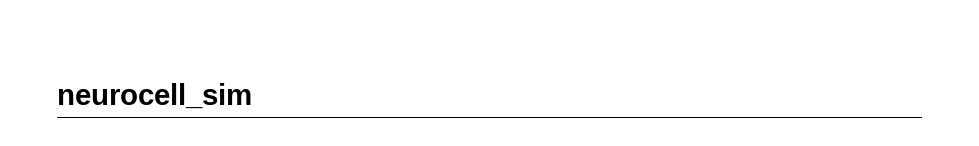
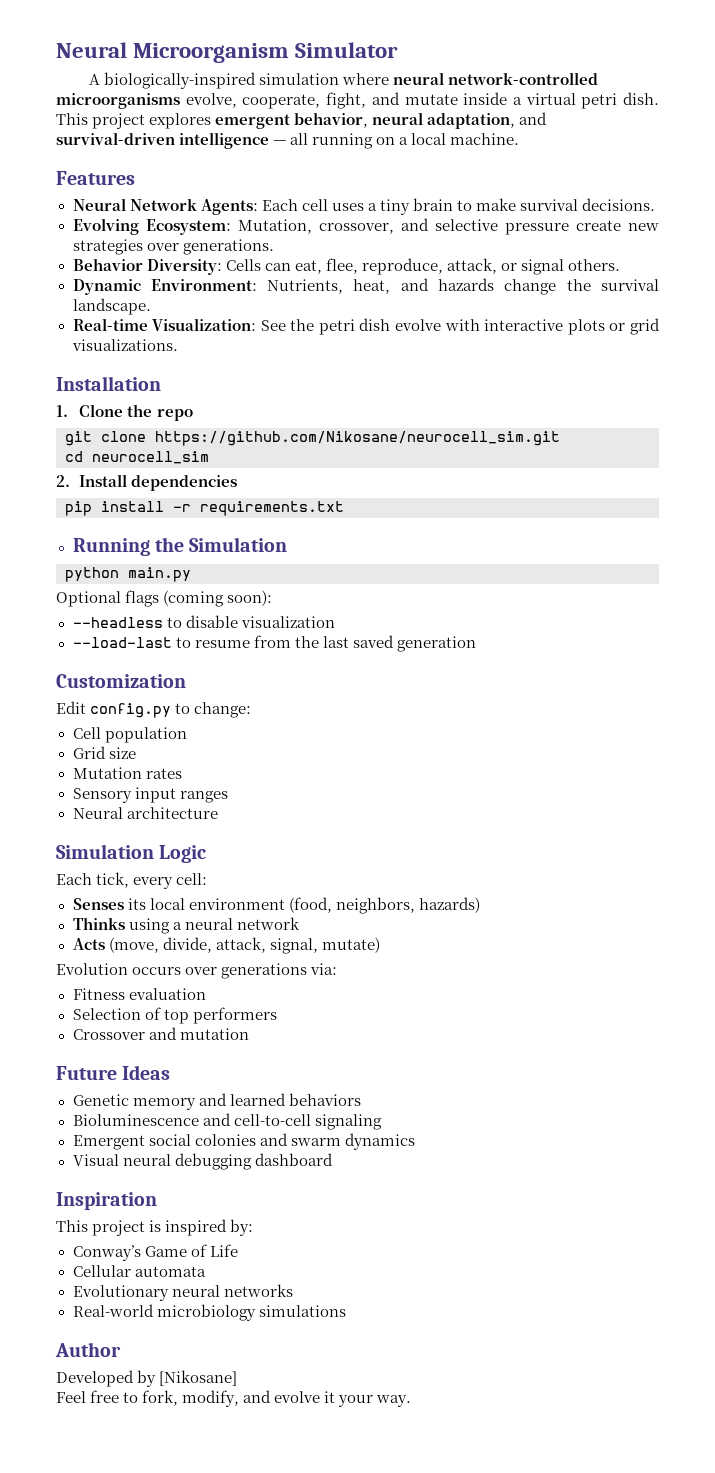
[57,83,252,109] neurocell_sim -> [56,42,399,63] [89,72,599,89] [56,92,659,109] [56,112,548,129] [56,132,520,149] [56,171,135,185] [72,198,656,215] [72,218,659,235] [72,239,274,255] [72,258,621,275] [72,278,659,295] [72,298,151,315] [72,318,661,335] [71,339,178,351] [56,376,161,391] [56,404,193,421] [65,431,560,446] [65,451,209,464] [56,474,238,491] [65,501,344,516] [72,537,288,556] [65,567,191,582] [56,590,273,607] [72,615,335,628] [72,635,476,652] [56,674,186,688] [56,701,252,718] [72,727,187,743] [72,746,136,759] [72,767,182,779] [72,787,228,803] [72,807,218,819] [56,844,207,863] [56,872,208,889] [72,897,480,914] [72,917,300,934] [72,937,380,954] [56,963,338,979] [72,988,206,1000] [72,1007,277,1024] [72,1027,249,1040] [56,1065,171,1080] [72,1093,361,1110] [72,1113,382,1130] [72,1133,415,1150] [72,1153,333,1170] [56,1192,157,1210] [56,1219,254,1236] [72,1244,238,1261] [72,1265,206,1277] [72,1284,293,1301] [72,1304,346,1321] [55,1342,121,1357] [56,1370,238,1387] [56,1390,412,1407] Neural Microorganism Simulator // A biologically-inspired simulation where neural network-controlled microorganisms evolve, cooperate, fight, and mutate inside a virtual petri dish. This project explores emergent behavior, neural adaptation, and survival-driven intelligence — all running on a local machine. // Features // Neural Network Agents: Each cell uses a tiny brain to make survival decisions. // Evolving Ecosystem: Mutation, crossover, and selective pressure create new strategies over generations. // Behavior Diversity: Cells can eat, flee, reproduce, attack, or signal others. // Dynamic Environment: Nutrients, heat, and hazards change the survival landscape. // Real-time Visualization: See the petri dish evolve with interactive plots or grid visualizations. // Installation // 1. Clone the repo // git clone https://github.com/Nikosane/neurocell_sim.git // cd neurocell_sim // 2. Install dependencies // pip install -r requirements.txt // Running the Simulation // python main.py // Optional flags (coming soon): // --headless to disable visualization // --load-last to resume from the last saved generation // Customization // Edit config.py to change: // Cell population // Grid size // Mutation rates // Sensory input ranges // Neural architecture // Simulation Logic // Each tick, every cell: // Senses its local environment (food, neighbors, hazards) // Thinks using a neural network // Acts (move, divide, attack, signal, mutate) // Evolution occurs over generations via: // Fitness evaluation // Selection of top performers // Crossover and mutation // Future Ideas // Genetic memory and learned behaviors // Bioluminescence and cell-to-cell signaling // Emergent social colonies and swarm dynamics // Visual neural debugging dashboard // Inspiration // This project is inspired by: // Conway’s Game of Life // Cellular automata // Evolutionary neural networks // Real-world microbiology simulations // Author // Developed by [Nikosane] // Feel free to fork, modify, and evolve it your way.

